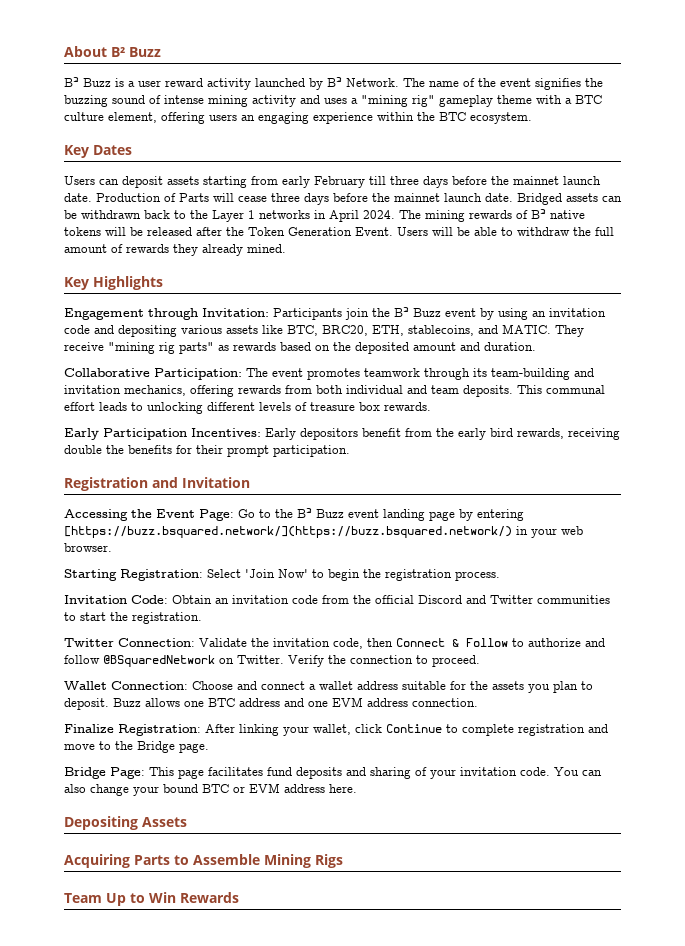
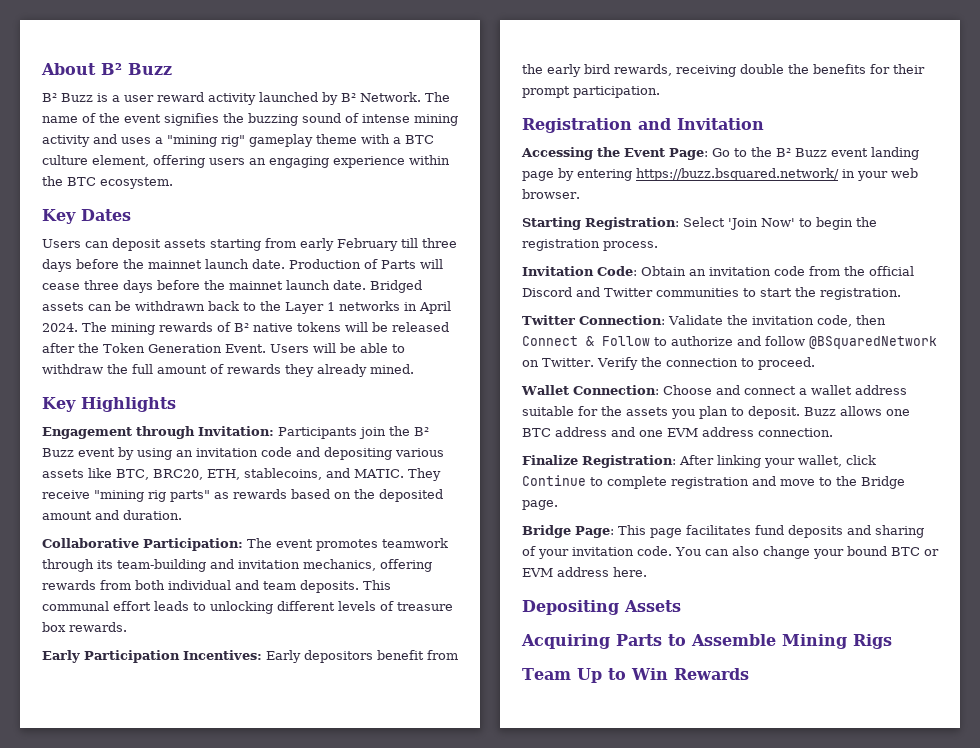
[64,526,512,538] [https://buzz.bsquared.network/](https://buzz.bsquared.network/) -> [636,168,839,181] https://buzz.bsquared.network/

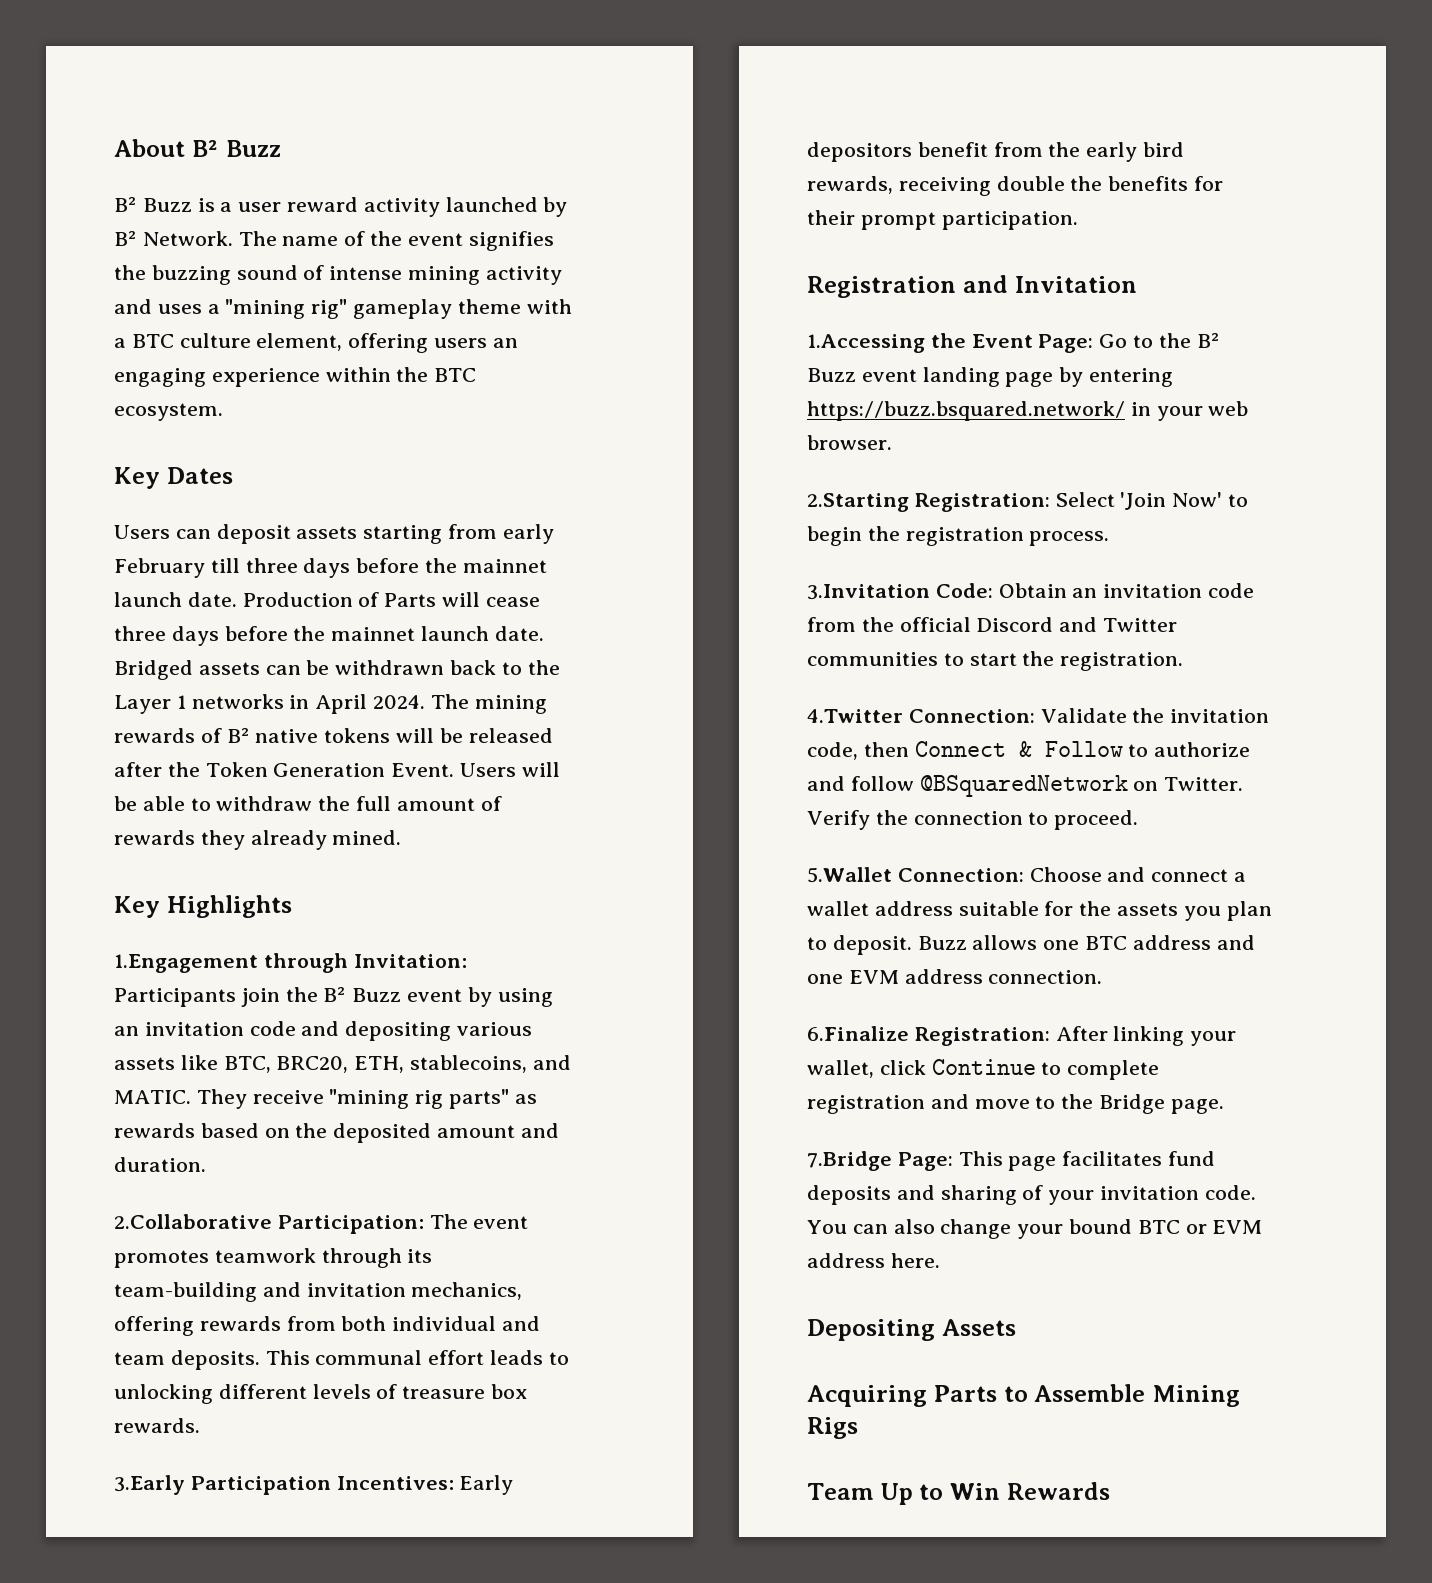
[42,427,132,439] Engagement -> [114,954,258,973] 1.Engagement
[42,538,139,548] Collaborative -> [114,1214,272,1229] 2.Collaborative
[42,650,80,663] Early -> [114,1475,185,1495] 3.Early
[521,147,593,160] Accessing -> [807,334,925,353] 1.Accessing
[522,217,581,230] Starting -> [807,493,909,512] 2.Starting
[522,266,594,276] Invitation -> [807,584,930,600] 3.Invitation
[522,315,575,325] Twitter -> [807,709,903,723] 4.Twitter
[521,385,569,395] Wallet -> [807,867,892,883] 5.Wallet
[522,455,578,465] Finalize -> [807,1026,909,1041] 6.Finalize
[522,525,571,538] Bridge -> [807,1151,892,1171] 7.Bridge

